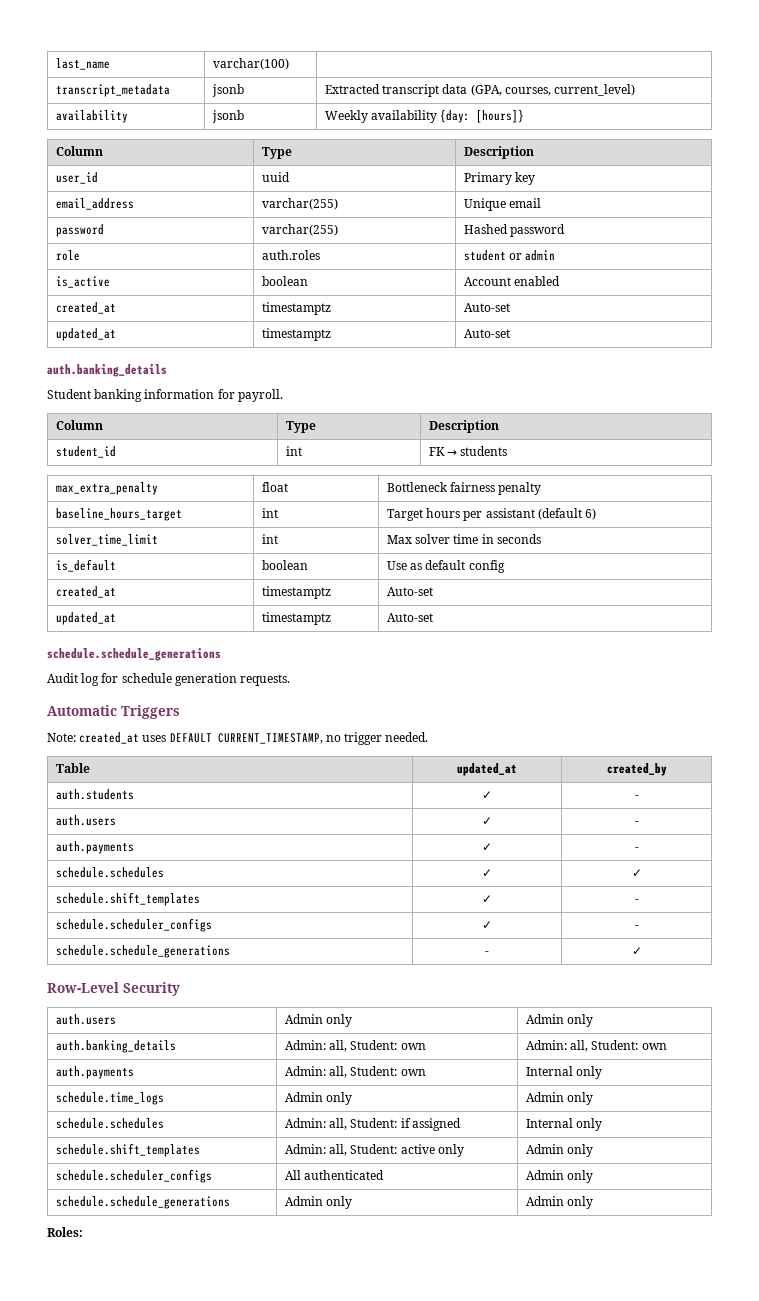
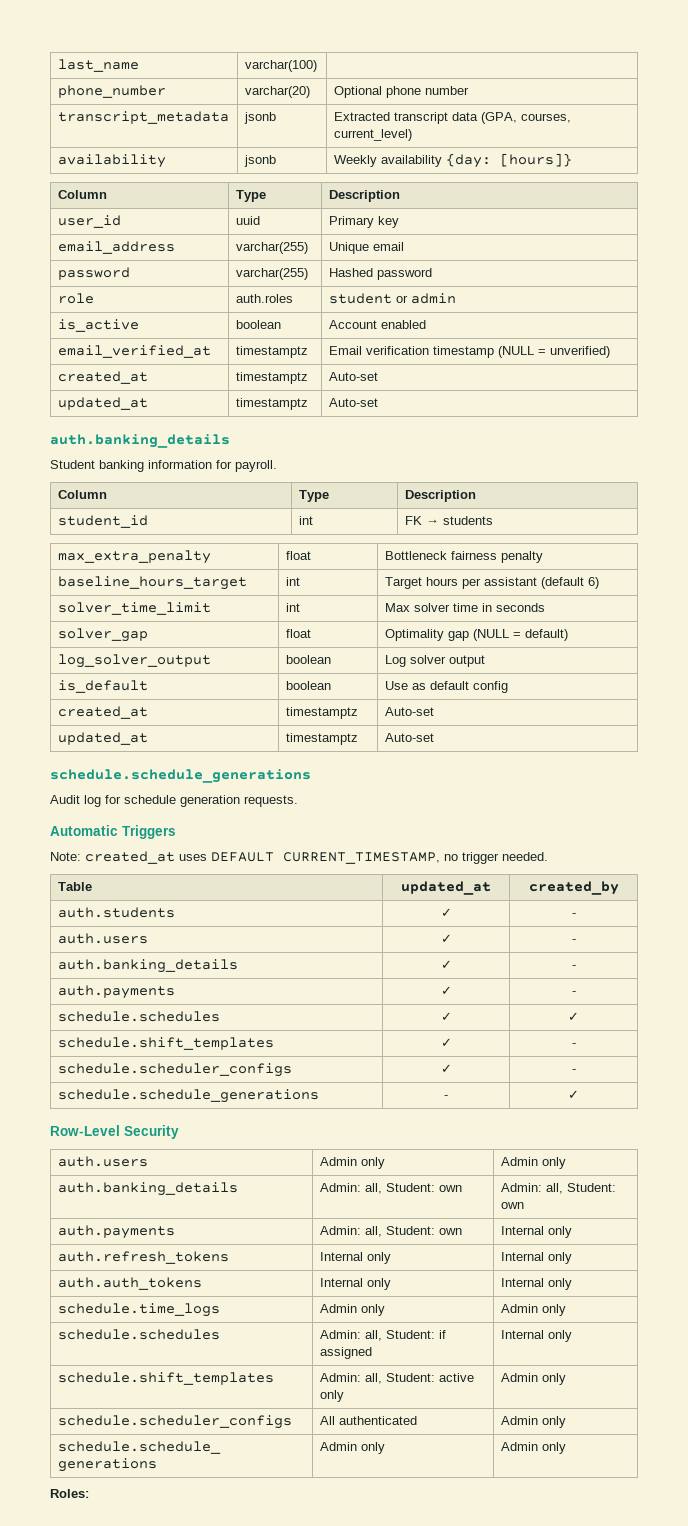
(289, 64) none -> [57,85,166,98] [244,86,310,98] [333,86,469,98] // phone_number | varchar(20) | Optional phone number
(561, 281) none -> [57,345,211,358] [235,346,308,358] [328,346,610,358] // email_verified_at | timestamptz | Email verification timestamp (NULL = unverified)
(541, 539) none -> [57,628,148,642] [285,629,311,638] [384,629,568,641] [57,654,211,668] [285,655,331,664] [384,655,485,667] // solver_gap | float | Optimality gap (NULL = default) // log_solver_output | boolean | Log solver output
(639, 823) none -> [57,959,238,973] [440,960,452,969] [571,965,576,969] // auth.banking_details | ✓ | -
(603, 1072) none -> [57,1251,229,1264] [319,1252,391,1264] [500,1252,572,1264] [57,1277,202,1290] [319,1278,391,1290] [500,1278,572,1290] // auth.refresh_tokens | Internal only | Internal only // auth.auth_tokens | Internal only | Internal only

